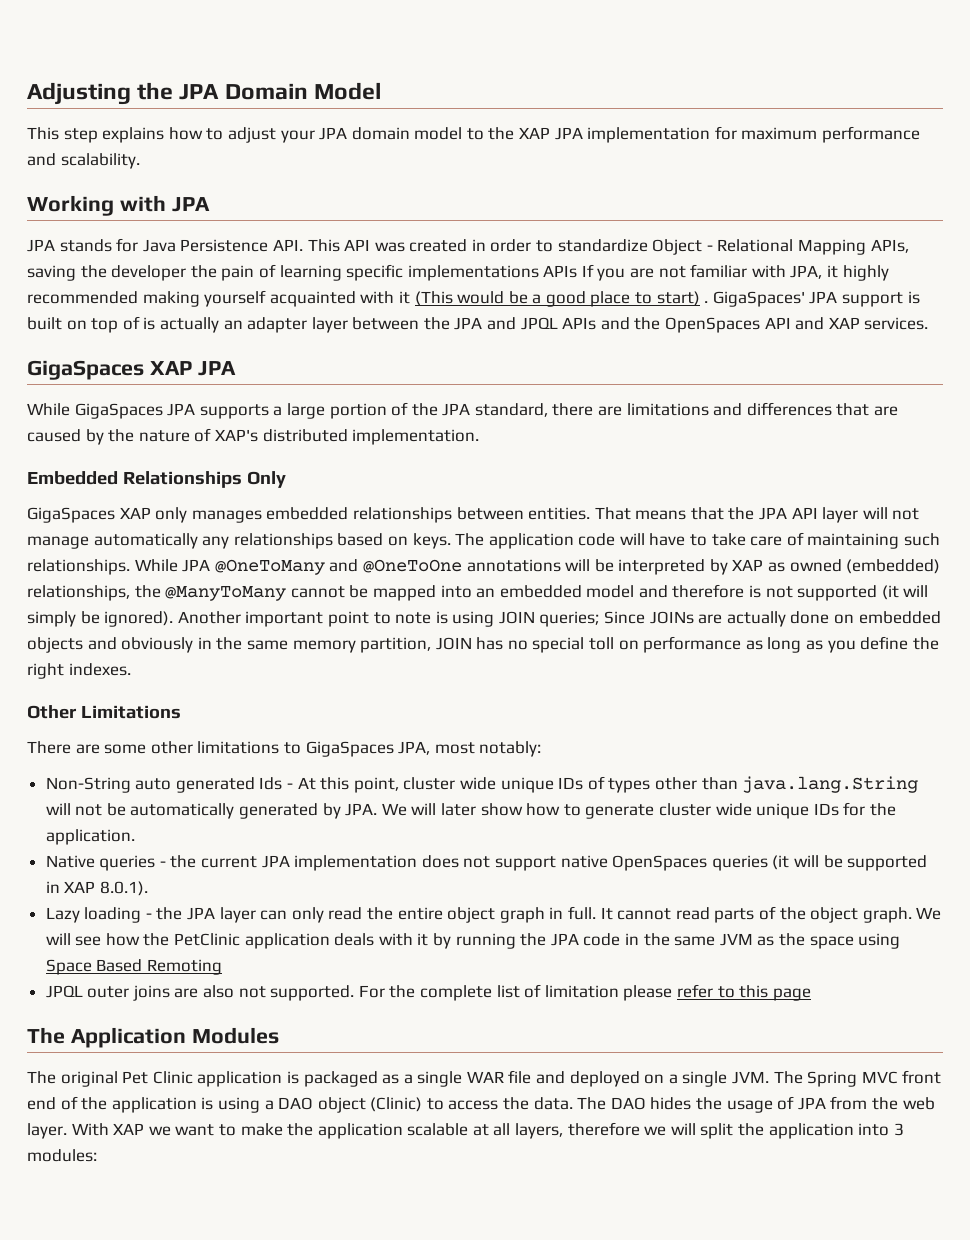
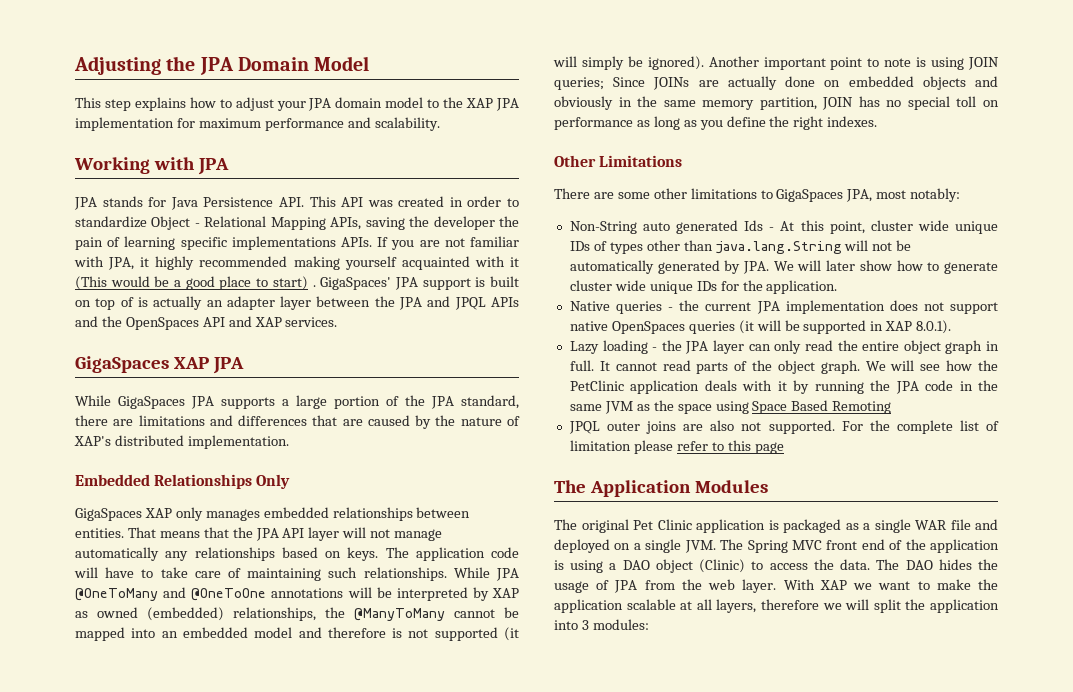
[543,265,578,278] APIs -> [341,237,372,247] APIs.

